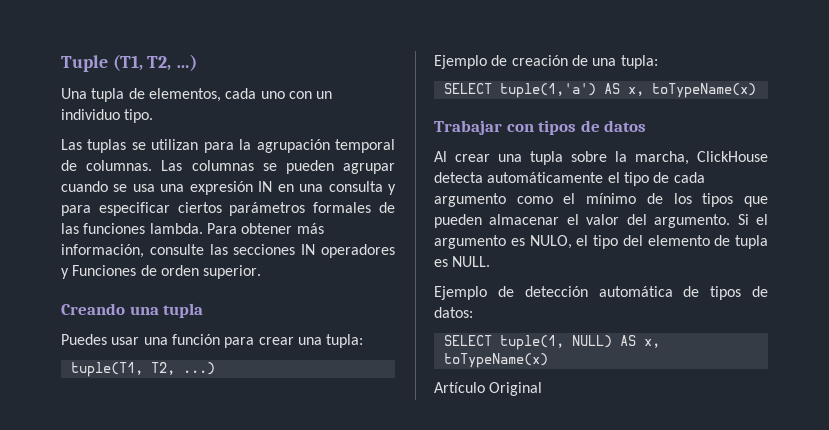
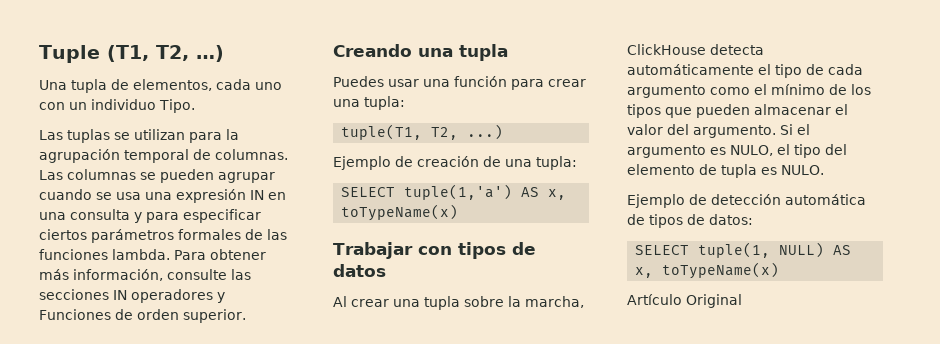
[124,109,154,123] tipo. -> [159,99,195,113] Tipo.
[452,256,491,267] NULL. -> [781,165,824,175] NULO.

